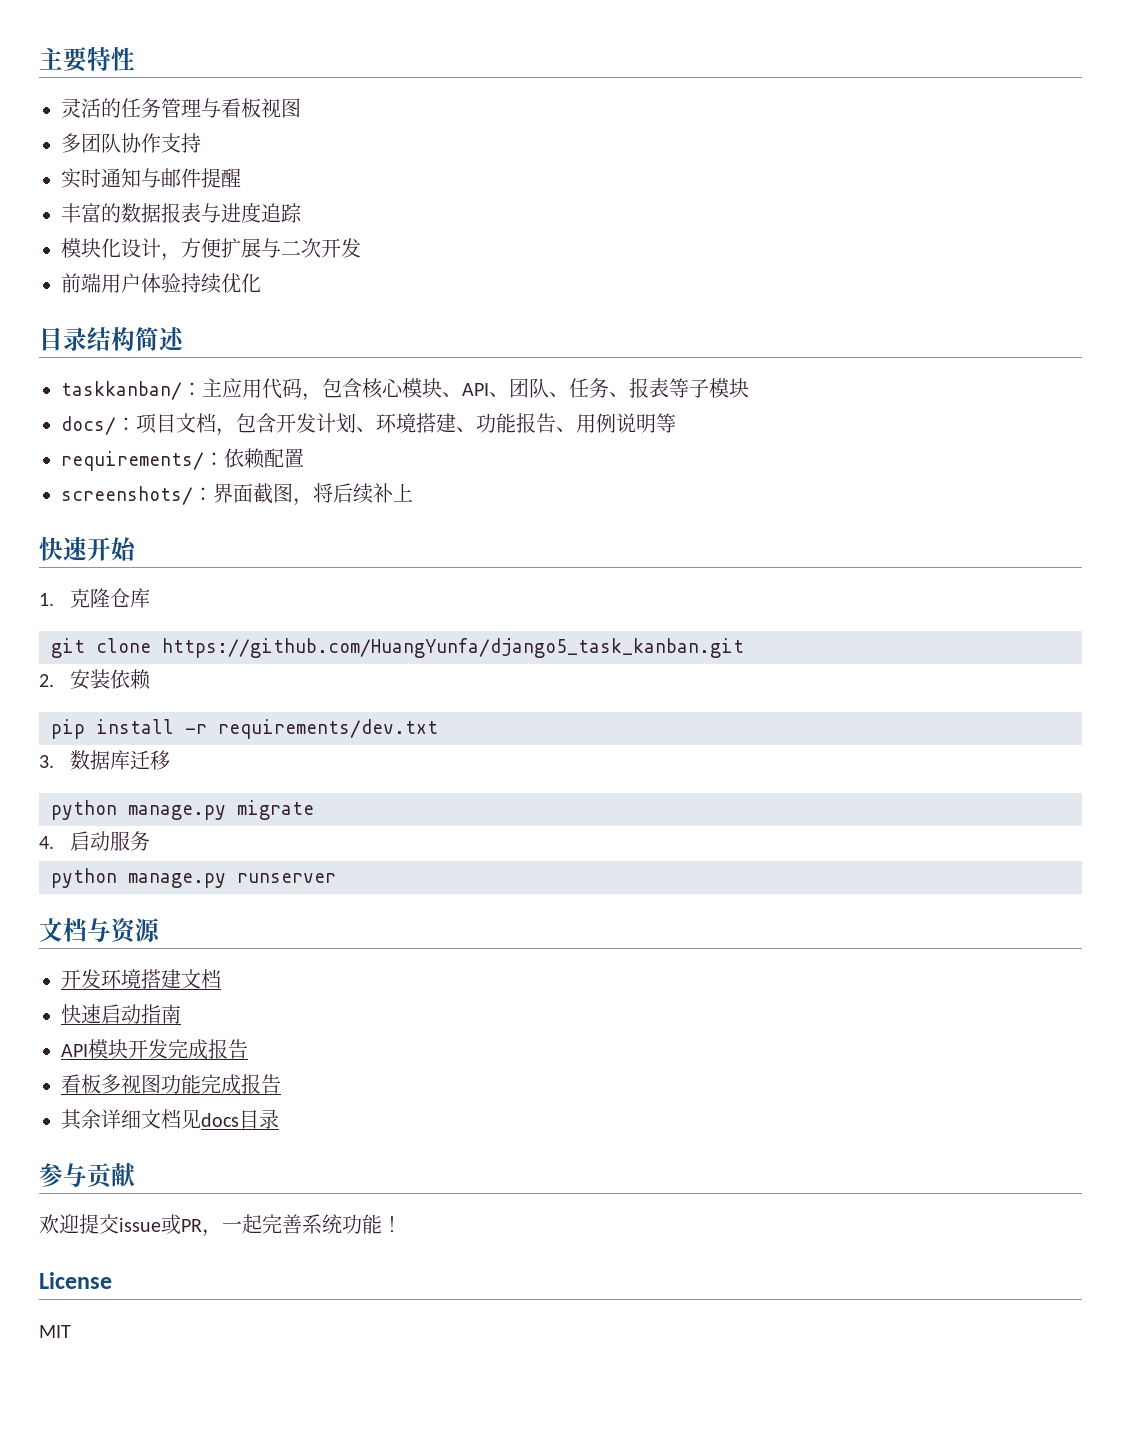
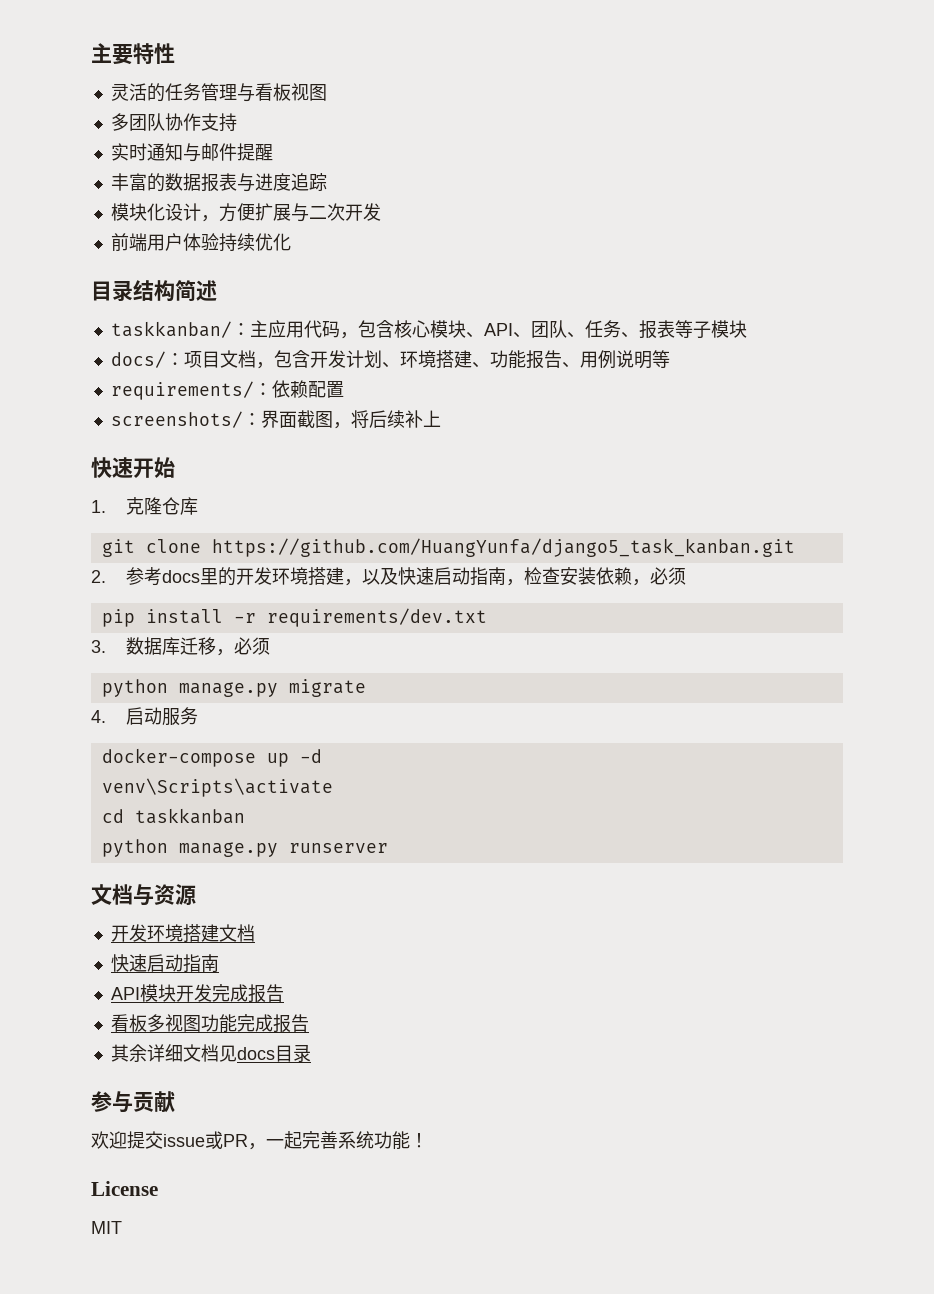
(54, 680) none -> [125,567,560,586] 参考docs里的开发环境搭建，以及快速启动指南，检查
(151, 679) none -> [631,567,686,586] ，必须
(170, 760) none -> [215,637,270,656] ，必须
(150, 841) none -> [101,748,322,767] [101,778,333,797] [101,808,245,824] // docker-compose up -d // venv\Scripts\activate // cd taskkanban

